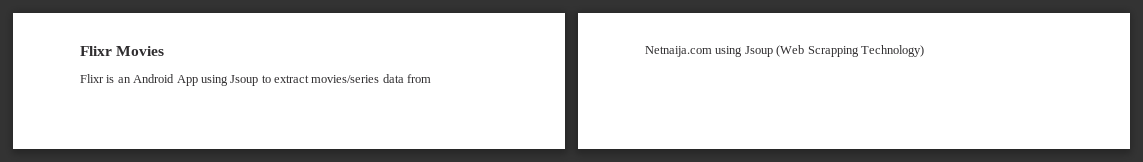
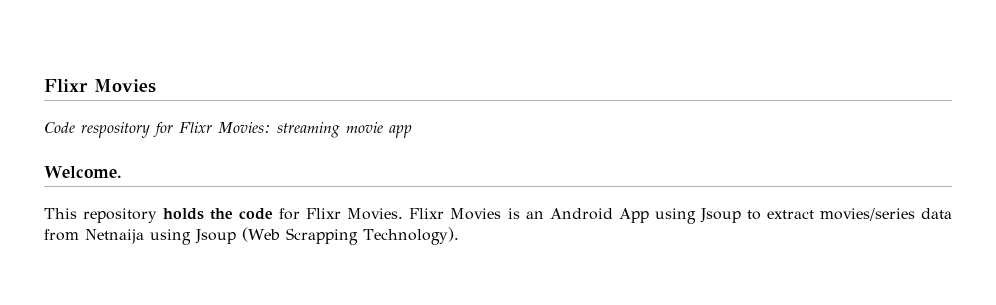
[80,74,104,83] Flixr -> [44,122,412,138] [44,166,122,178] [44,208,502,223] Code respository for Flixr Movies: streaming movie app // Welcome. // This repository holds the code for Flixr Movies. Flixr Movies
[645,46,712,57] Netnaija.com -> [85,229,144,244] Netnaija
[860,45,924,57] Technology) -> [362,227,459,245] Technology).

